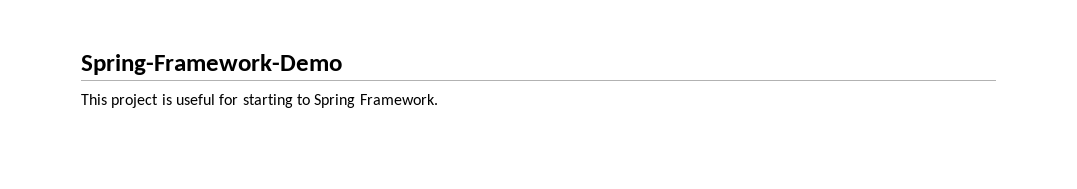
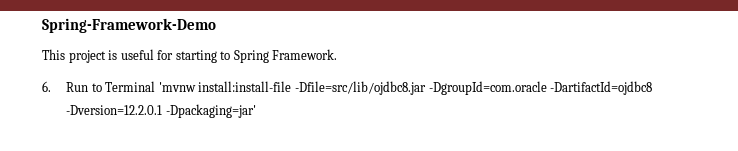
(438, 99) none -> [42,81,653,95] [66,104,256,118] // 6. Run to Terminal 'mvnw install:install-file -Dfile=src/lib/ojdbc8.jar -DgroupId=com.oracle -DartifactId=ojdbc8 -Dversion=12.2.0.1 -Dpackaging=jar'

